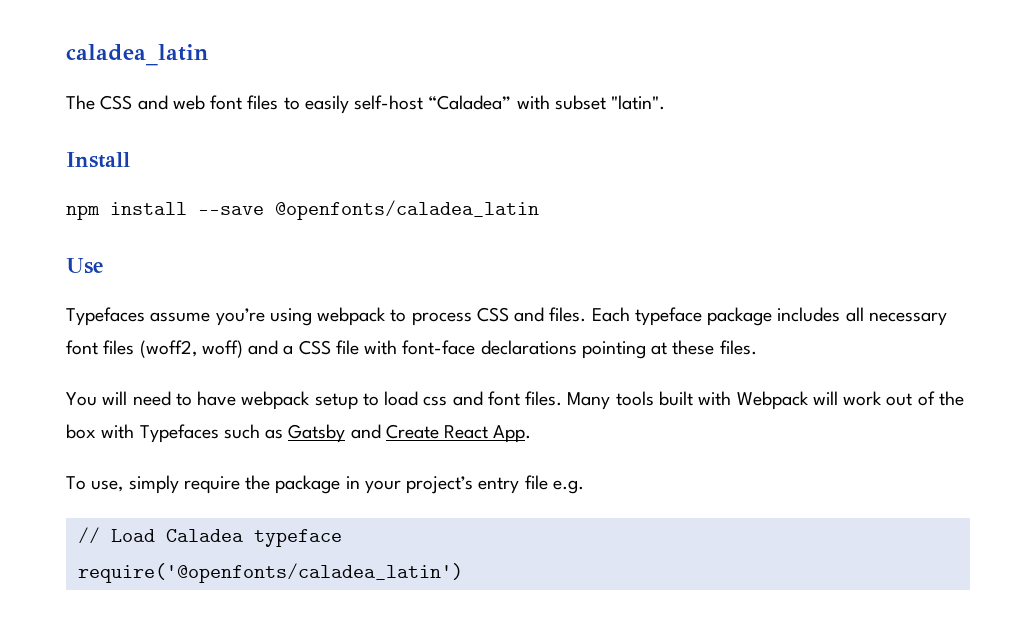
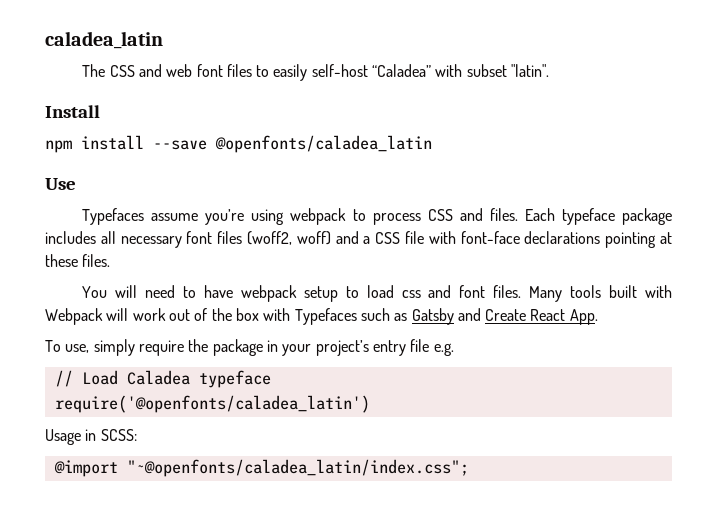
(463, 573) none -> [45,429,137,445] [53,459,469,477] // Usage in SCSS: // @import "~@openfonts/caladea_latin/index.css";

